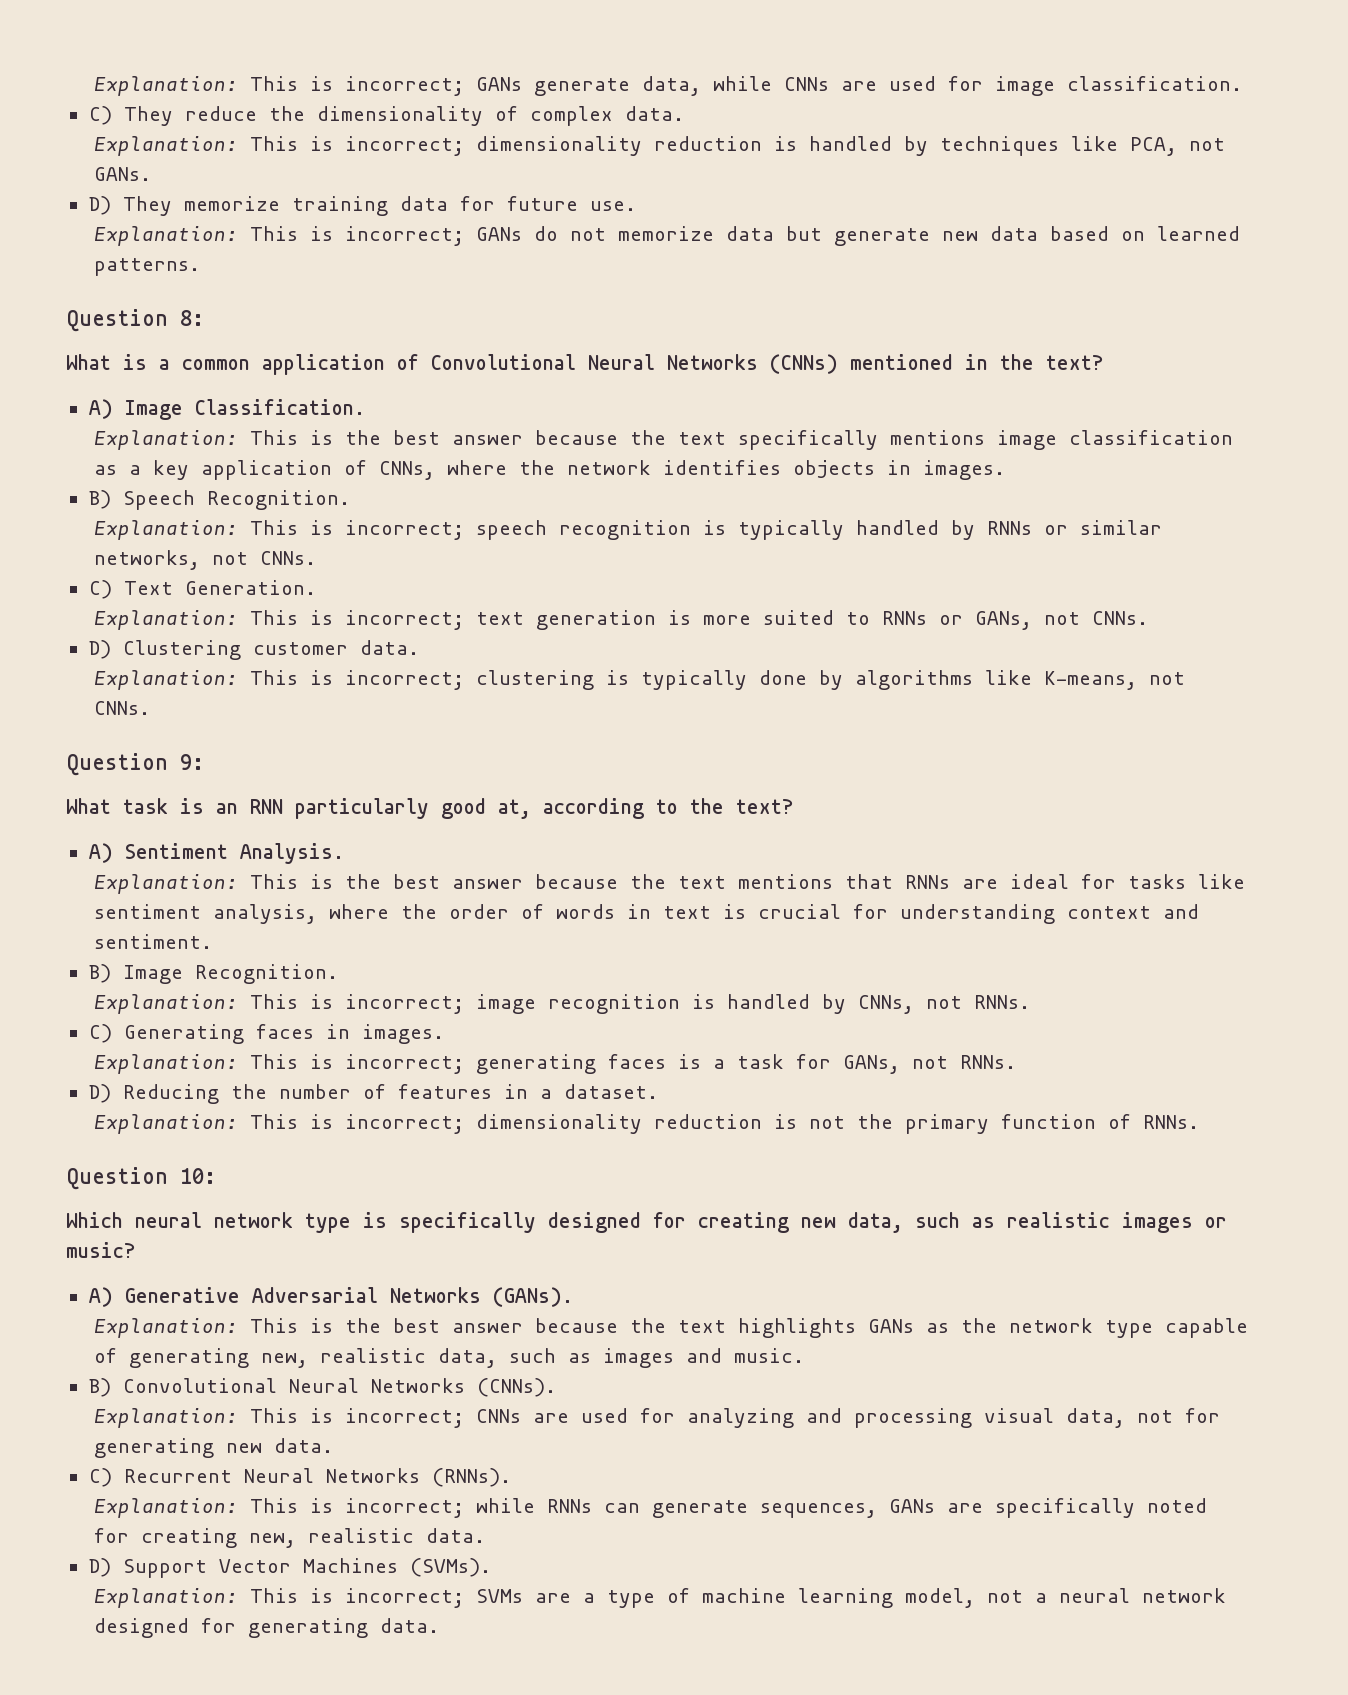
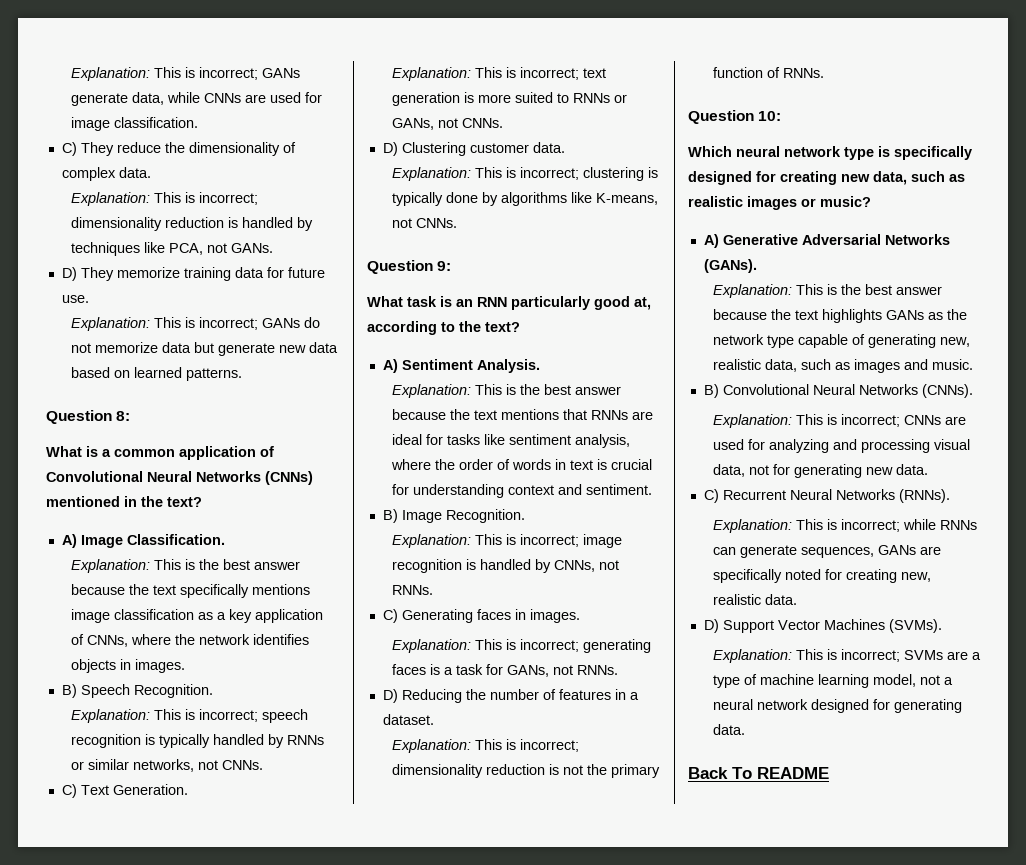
(440, 1625) none -> [688,767,829,779] // Back To README

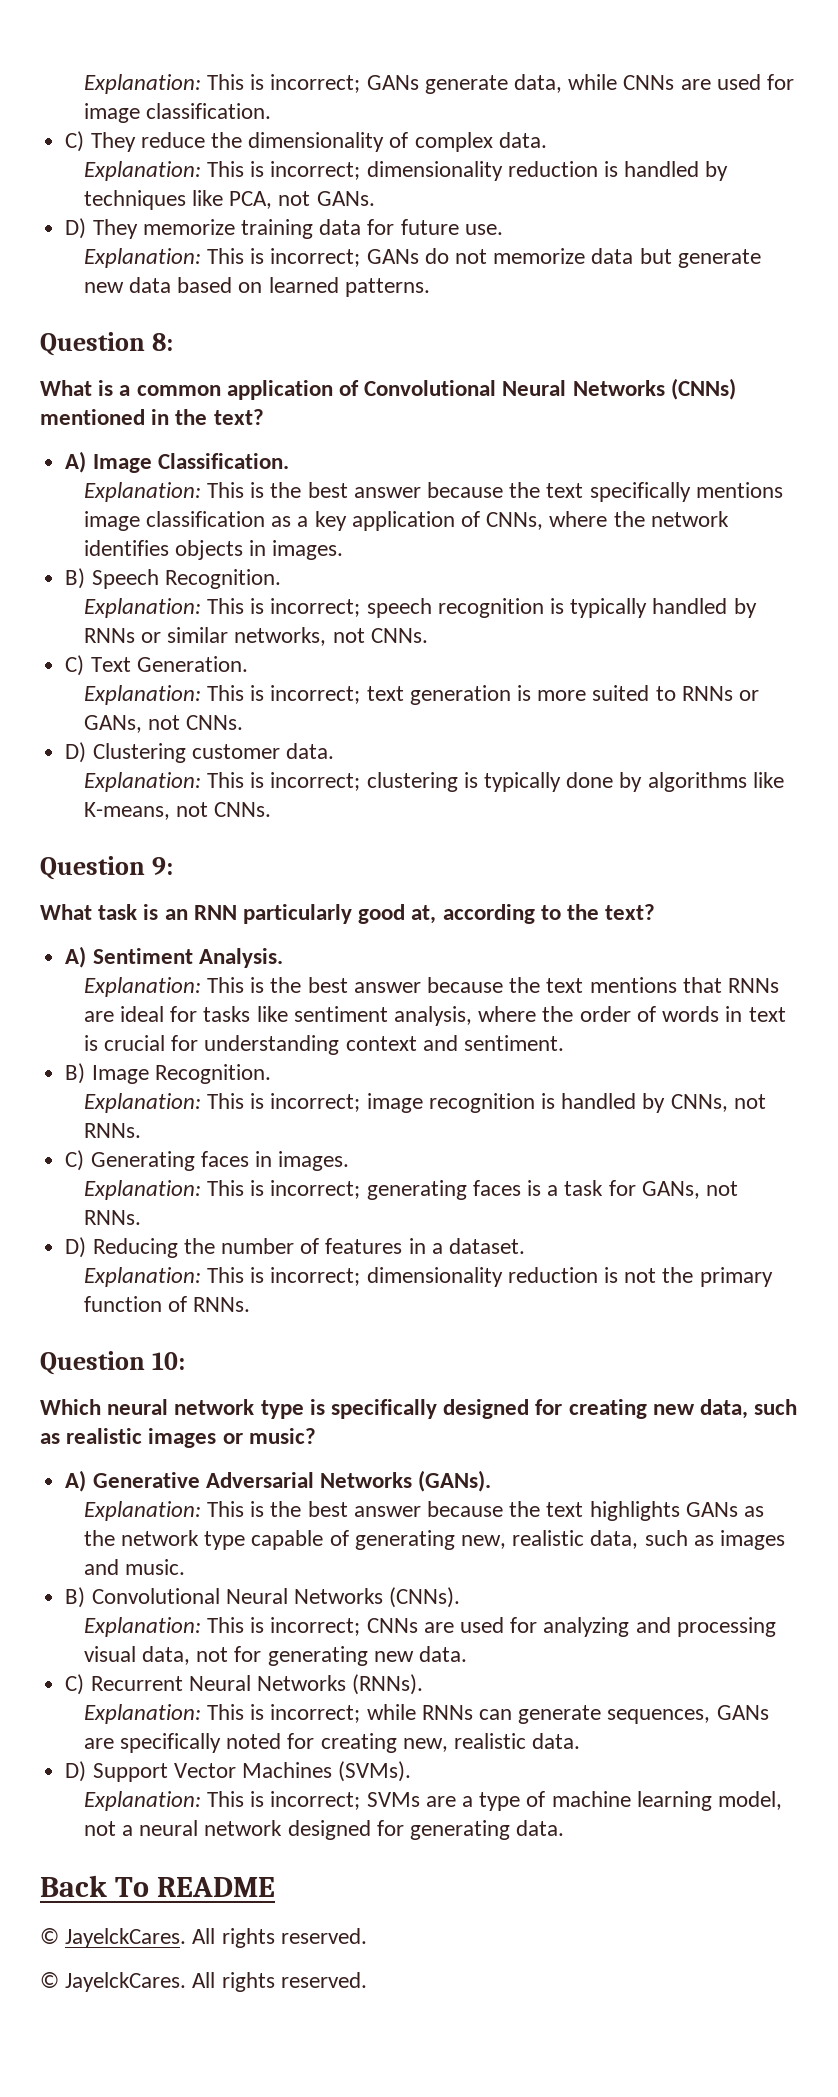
(829, 773) none -> [40,1928,367,1948] [40,1972,367,1992] // © JayelckCares. All rights reserved. // © JayelckCares. All rights reserved.

